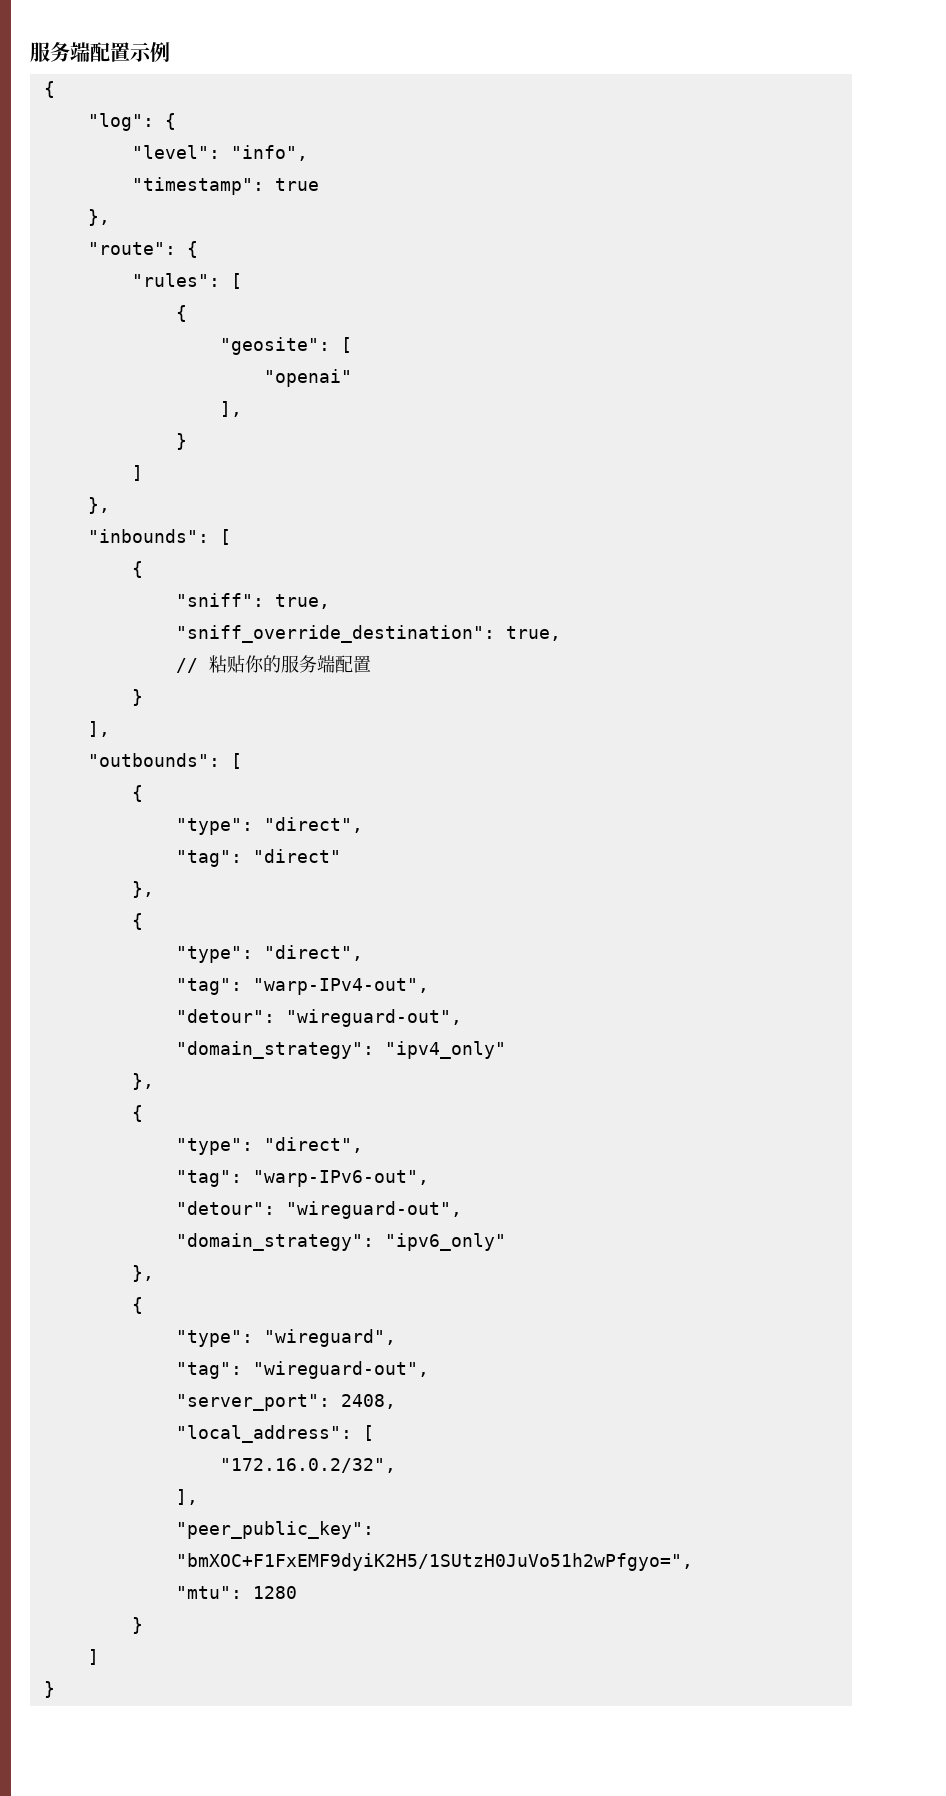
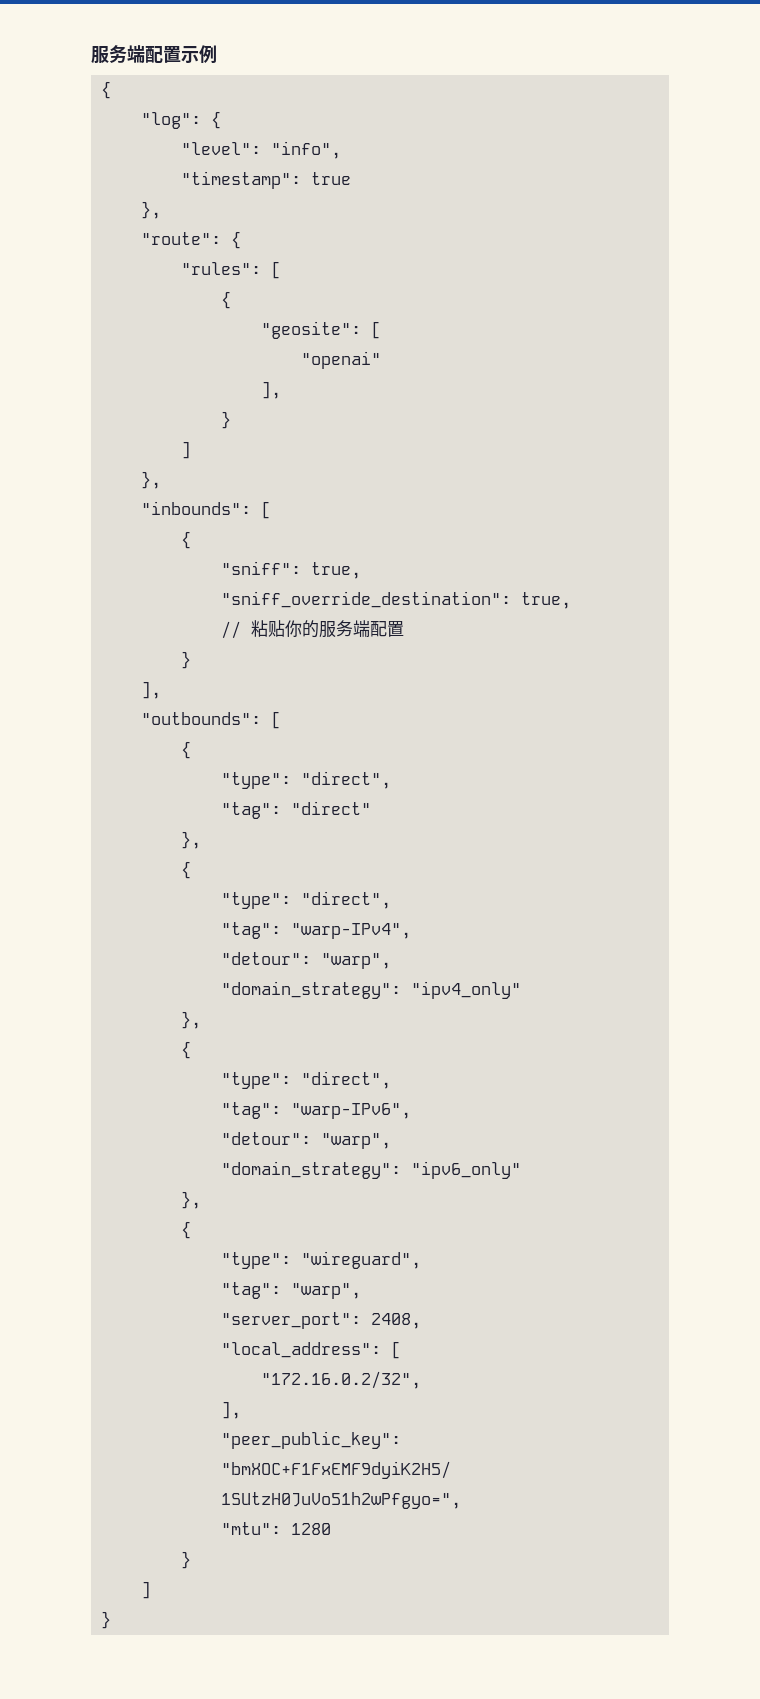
[252,978,429,995] [175,1009,462,1027] "warp-IPv4-out", // "detour": "wireguard-out", -> [291,923,412,939] [221,952,392,969] "warp-IPv4", // "detour": "warp",
[252,1170,429,1187] [175,1201,462,1219] "warp-IPv6-out", // "detour": "wireguard-out", -> [291,1103,412,1119] [221,1132,392,1149] "warp-IPv6", // "detour": "warp",
[252,1361,429,1379] "wireguard-out", -> [291,1283,362,1299] "warp",

